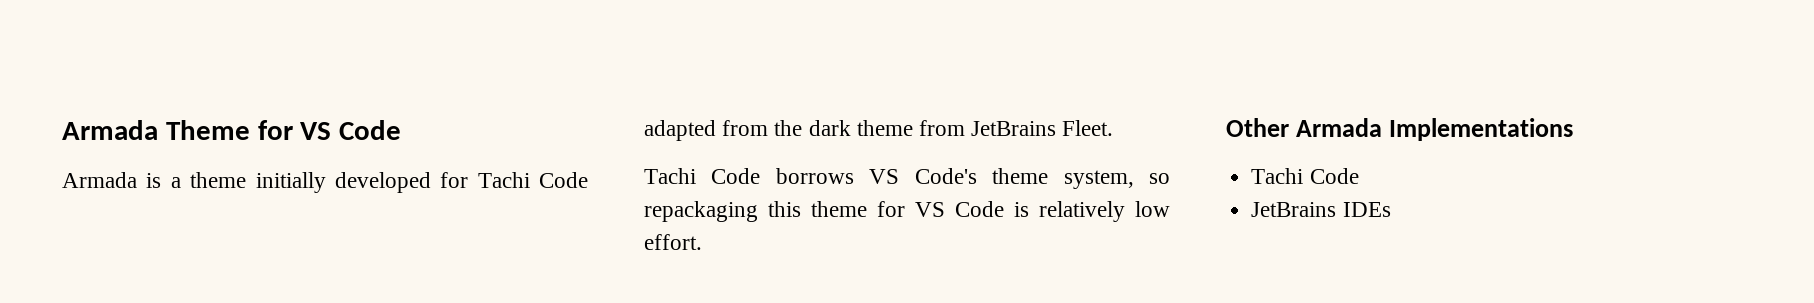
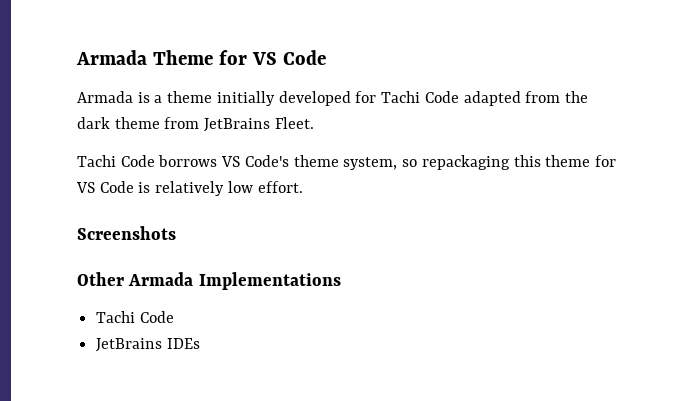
(702, 242) none -> [77,226,176,240] // Screenshots

